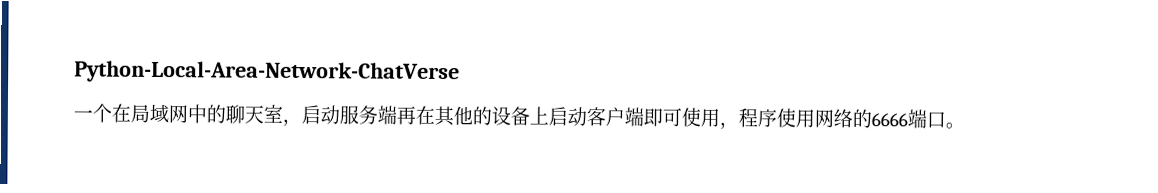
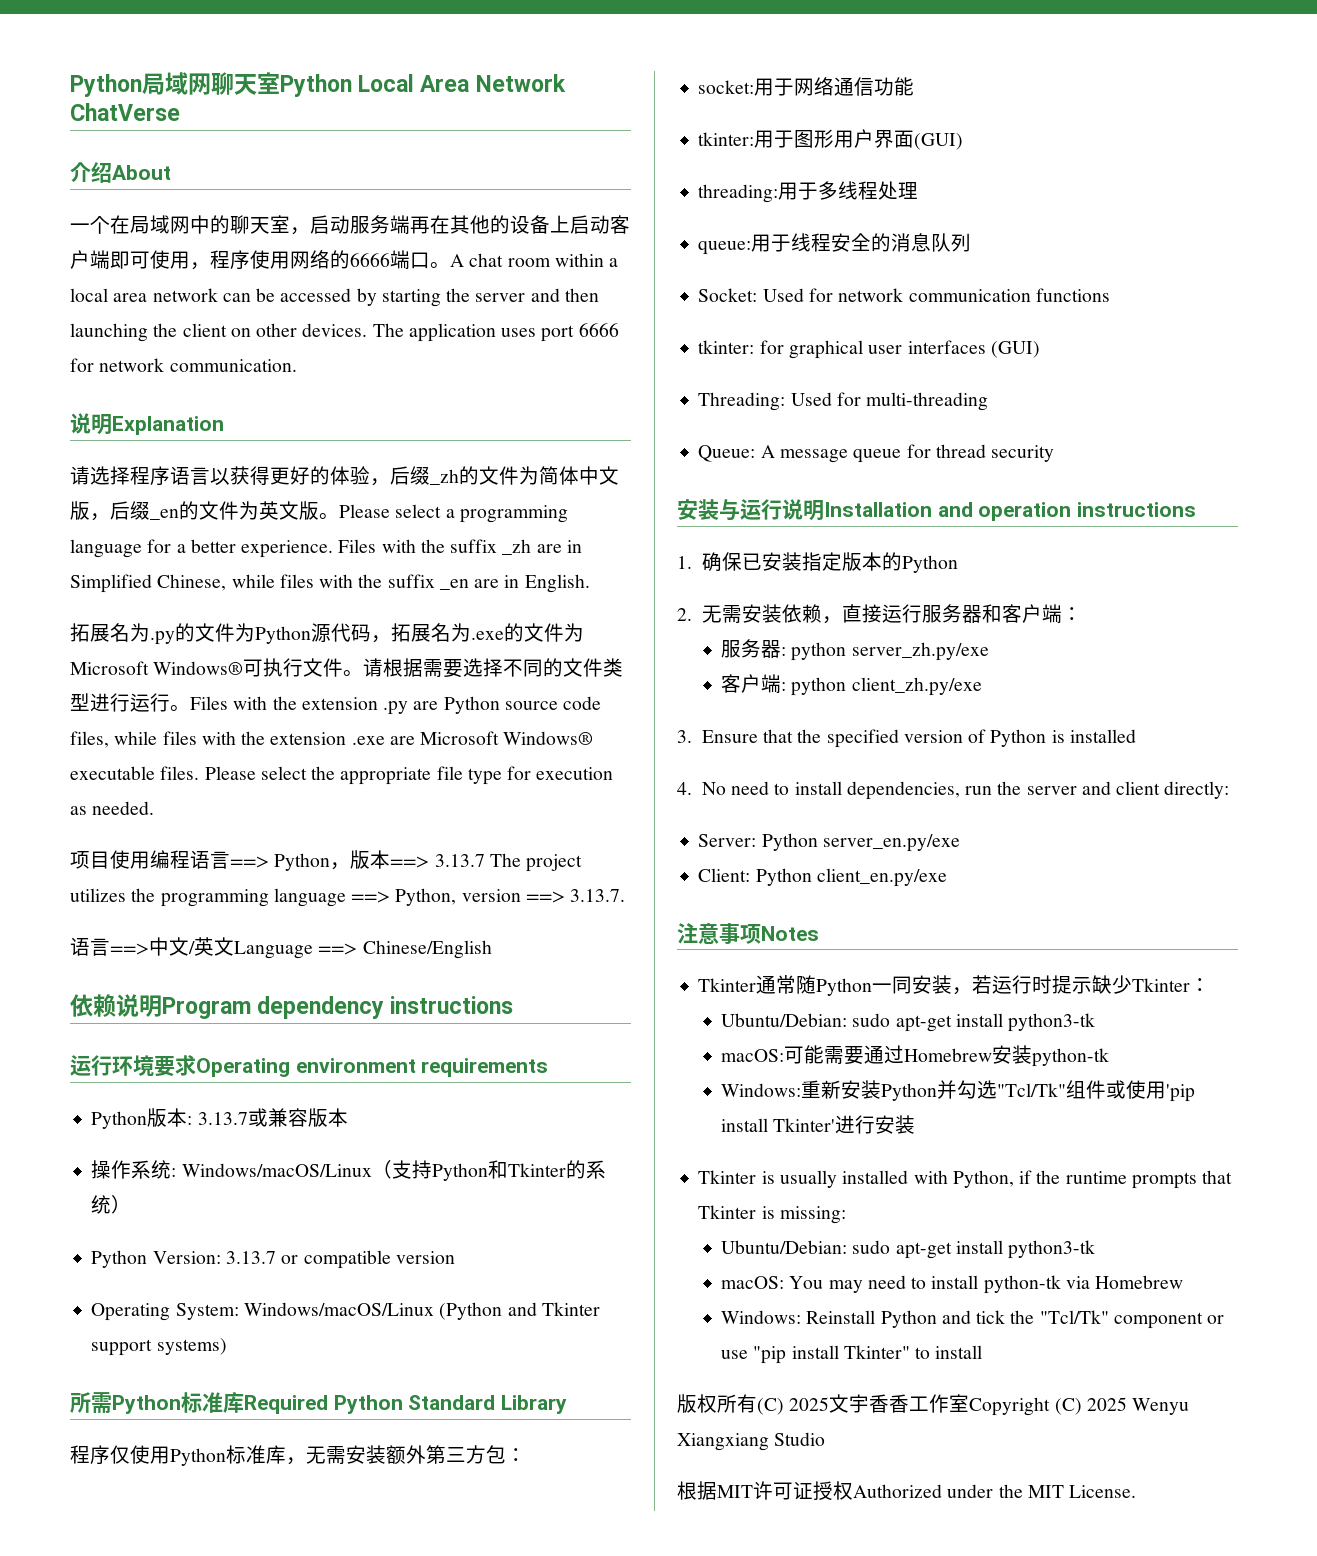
[74,60,460,85] Python-Local-Area-Network-ChatVerse -> [70,72,566,97] [70,103,180,121] [70,162,171,183] Python局域网聊天室Python Local Area Network ChatVerse // 介绍About
(965, 125) none -> [450,253,619,267] [70,288,599,307] [70,323,619,342] [70,358,297,372] [70,413,224,435] [70,466,619,486] [70,501,568,523] [70,539,582,558] [70,574,590,593] [70,623,584,645] [70,658,624,678] [70,693,602,715] [70,731,594,748] [70,766,614,785] [70,801,155,815] [70,850,583,872] [70,888,626,907] [70,937,492,959] [70,994,514,1019] [70,1055,549,1077] [91,1108,348,1129] [91,1160,606,1181] [91,1195,132,1214] [91,1250,455,1269] [91,1302,600,1321] [91,1338,227,1356] [70,1392,568,1414] [70,1445,526,1466] [698,77,915,96] [698,129,964,150] [698,181,919,203] [698,233,972,255] [698,288,1110,302] [698,340,1040,359] [698,392,989,411] [698,444,1055,463] [677,499,1197,521] [677,552,958,573] [677,604,1082,624] [721,639,989,661] [721,674,982,696] [677,729,1136,748] [677,781,1230,800] [698,833,960,852] [698,868,947,887] [677,922,819,944] [698,975,1211,996] [721,1013,1096,1032] [721,1045,1110,1067] [721,1080,1196,1102] [721,1115,916,1134] [698,1170,1233,1189] [698,1205,846,1224] [721,1240,1096,1259] [721,1275,1184,1294] [721,1310,1225,1329] [721,1345,983,1364] [677,1394,1190,1416] [677,1432,826,1451] [677,1481,1137,1501] A chat room within a local area network can be accessed by starting the server and then launching the client on other devices. The application uses port 6666 for network communication. // 说明Explanation // 请选择程序语言以获得更好的体验，后缀_zh的文件为简体中文版，后缀_en的文件为英文版。Please select a programming language for a better experience. Files with the suffix _zh are in Simplified Chinese, while files with the suffix _en are in English. // 拓展名为.py的文件为Python源代码，拓展名为.exe的文件为Microsoft Windows®可执行文件。请根据需要选择不同的文件类型进行运行。Files with the extension .py are Python source code files, while files with the extension .exe are Microsoft Windows® executable files. Please select the appropriate file type for execution as needed. // 项目使用编程语言==> Python，版本==> 3.13.7 The project utilizes the programming language ==> Python, version ==> 3.13.7. // 语言==>中文/英文Language ==> Chinese/English // 依赖说明Program dependency instructions // 运行环境要求Operating environment requirements // Python版本: 3.13.7或兼容版本 // 操作系统: Windows/macOS/Linux（支持Python和Tkinter的系统） // Python Version: 3.13.7 or compatible version // Operating System: Windows/macOS/Linux (Python and Tkinter support systems) // 所需Python标准库Required Python Standard Library // 程序仅使用Python标准库，无需安装额外第三方包： // socket:用于网络通信功能 // tkinter:用于图形用户界面(GUI) // threading:用于多线程处理 // queue:用于线程安全的消息队列 // Socket: Used for network communication functions // tkinter: for graphical user interfaces (GUI) // Threading: Used for multi-threading // Queue: A message queue for thread security // 安装与运行说明Installation and operation instructions // 1.确保已安装指定版本的Python // 2.无需安装依赖，直接运行服务器和客户端： // 服务器: python server_zh.py/exe // 客户端: python client_zh.py/exe // 3. Ensure that the specified version of Python is installed // 4. No need to install dependencies, run the server and client directly: // Server: Python server_en.py/exe // Client: Python client_en.py/exe // 注意事项Notes // Tkinter通常随Python一同安装，若运行时提示缺少Tkinter： // Ubuntu/Debian: sudo apt-get install python3-tk // macOS:可能需要通过Homebrew安装python-tk // Windows:重新安装Python并勾选"Tcl/Tk"组件或使用'pip install Tkinter'进行安装 // Tkinter is usually installed with Python, if the runtime prompts that Tkinter is missing: // Ubuntu/Debian: sudo apt-get install python3-tk // macOS: You may need to install python-tk via Homebrew // Windows: Reinstall Python and tick the "Tcl/Tk" component or use "pip install Tkinter" to install // 版权所有(C) 2025文宇香香工作室Copyright (C) 2025 Wenyu Xiangxiang Studio // 根据MIT许可证授权Authorized under the MIT License.

